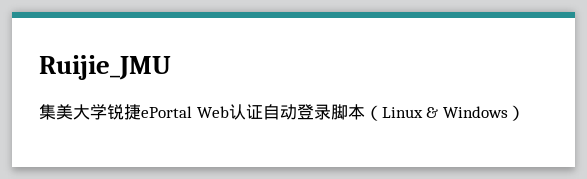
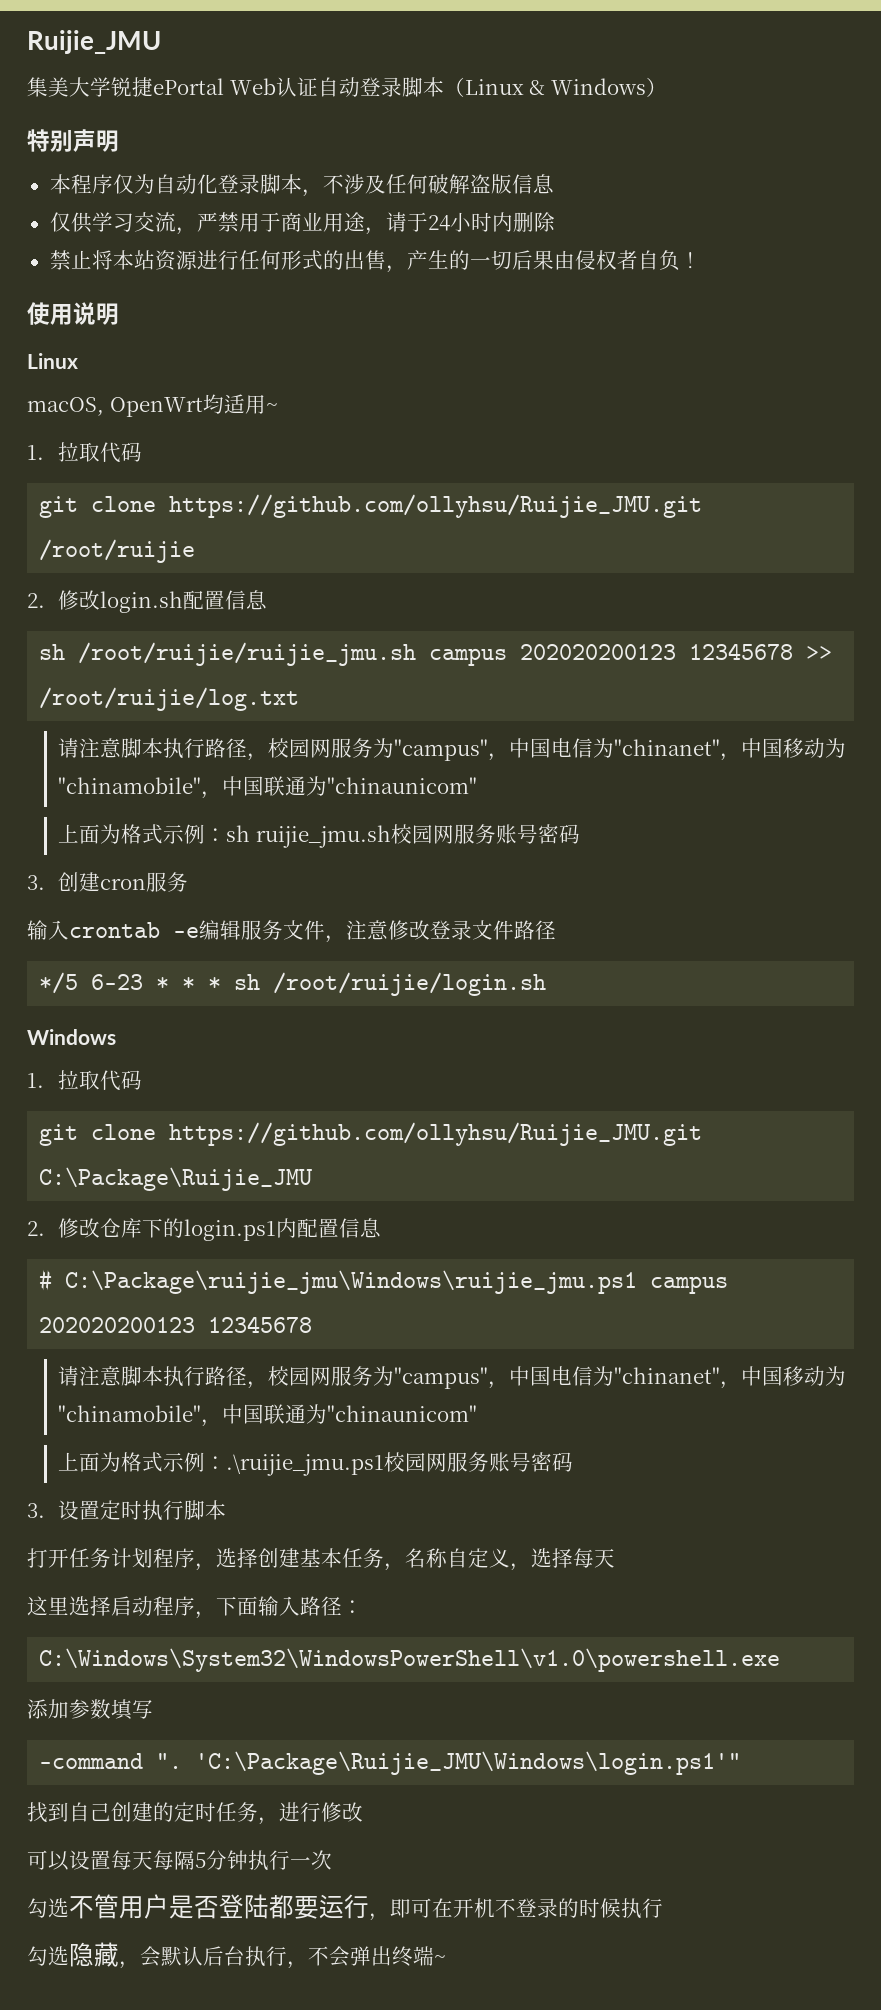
(525, 113) none -> [27,129,119,152] [49,174,554,197] [49,212,555,235] [49,250,701,273] [27,302,119,325] [27,353,78,369] [27,394,278,417] [27,442,143,463] [39,494,703,518] [39,539,196,563] [27,590,268,613] [39,642,833,666] [39,687,300,711] [58,738,847,761] [58,776,478,799] [58,824,580,848] [27,872,189,892] [27,920,556,943] [39,972,547,996] [27,1029,116,1045] [27,1070,143,1091] [39,1122,703,1146] [39,1167,313,1191] [27,1218,382,1241] [39,1269,729,1294] [39,1316,313,1333] [58,1366,847,1389] [58,1404,478,1427] [58,1452,574,1476] [27,1500,227,1521] [27,1548,615,1571] [27,1596,363,1619] [39,1648,781,1672] [27,1699,153,1720] [39,1751,742,1775] [27,1802,363,1825] [27,1850,332,1871] [27,1894,663,1921] [27,1942,446,1969] // 特别声明 // 本程序仅为自动化登录脚本，不涉及任何破解盗版信息 // 仅供学习交流，严禁用于商业用途，请于24小时内删除 // 禁止将本站资源进行任何形式的出售，产生的一切后果由侵权者自负！ // 使用说明 // Linux // macOS, OpenWrt均适用~ // 1.拉取代码 // git clone https://github.com/ollyhsu/Ruijie_JMU.git /root/ruijie // 2.修改login.sh配置信息 // sh /root/ruijie/ruijie_jmu.sh campus 202020200123 12345678 >> /root/ruijie/log.txt // 请注意脚本执行路径，校园网服务为"campus"，中国电信为"chinanet"，中国移动为"chinamobile"，中国联通为"chinaunicom" // 上面为格式示例：sh ruijie_jmu.sh校园网服务账号密码 // 3.创建cron服务 // 输入crontab -e编辑服务文件，注意修改登录文件路径 // */5 6-23 * * * sh /root/ruijie/login.sh // Windows // 1.拉取代码 // git clone https://github.com/ollyhsu/Ruijie_JMU.git C:\Package\Ruijie_JMU // 2.修改仓库下的login.ps1内配置信息 // # C:\Package\ruijie_jmu\Windows\ruijie_jmu.ps1 campus 202020200123 12345678 // 请注意脚本执行路径，校园网服务为"campus"，中国电信为"chinanet"，中国移动为"chinamobile"，中国联通为"chinaunicom" // 上面为格式示例：.\ruijie_jmu.ps1校园网服务账号密码 // 3.设置定时执行脚本 // 打开任务计划程序，选择创建基本任务，名称自定义，选择每天 // 这里选择启动程序，下面输入路径： // C:\Windows\System32\WindowsPowerShell\v1.0\powershell.exe // 添加参数填写 // -command ". 'C:\Package\Ruijie_JMU\Windows\login.ps1'" // 找到自己创建的定时任务，进行修改 // 可以设置每天每隔5分钟执行一次 // 勾选不管用户是否登陆都要运行，即可在开机不登录的时候执行 // 勾选隐藏，会默认后台执行，不会弹出终端~

